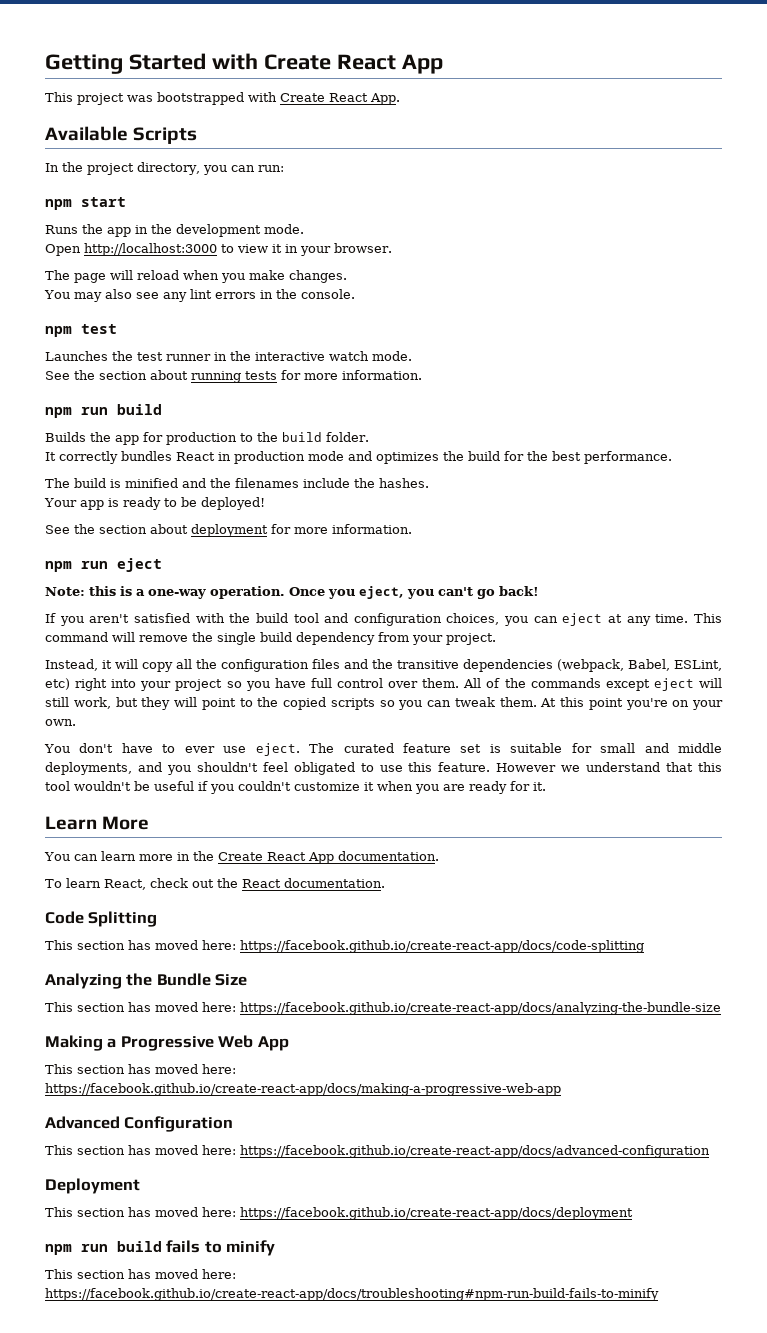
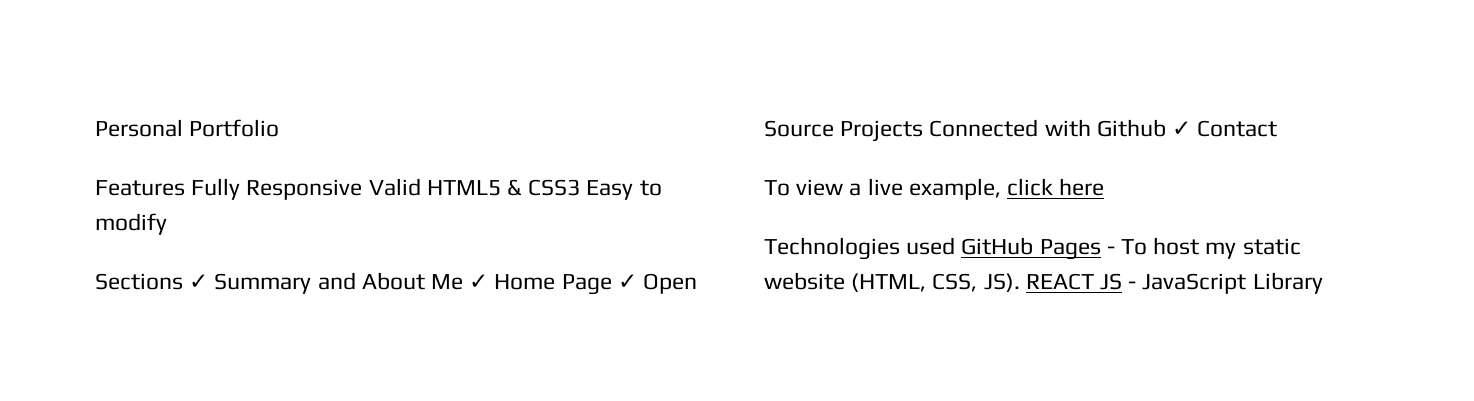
[45,53,443,74] [45,92,400,105] [45,126,198,144] [45,162,284,175] [45,197,126,210] [45,224,304,237] [45,243,392,256] [45,270,347,283] [44,289,355,302] [45,324,117,337] [45,351,412,361] [45,370,422,383] [45,404,162,418] [45,432,369,445] [45,451,672,464] [45,478,429,488] [44,497,265,510] [45,524,412,537] [45,558,162,572] [45,586,539,599] [45,613,722,626] [45,632,496,645] [45,659,722,672] [45,678,722,691] [45,697,723,710] [45,719,76,726] [44,743,722,756] [45,762,723,775] [45,781,546,794] [45,816,150,830] [44,851,439,864] [45,878,385,890] [45,911,158,927] [45,940,644,953] [45,973,248,989] [45,1002,721,1015] [45,1035,289,1051] [45,1064,236,1074] [45,1083,561,1096] [45,1116,234,1132] [45,1145,710,1158] [45,1178,140,1194] [45,1207,633,1220] [45,1240,276,1256] [45,1269,236,1279] [45,1288,659,1301] Getting Started with Create React App // This project was bootstrapped with Create React App. // Available Scripts // In the project directory, you can run: // npm start // Runs the app in the development mode. // Open http://localhost:3000 to view it in your browser. // The page will reload when you make changes. // You may also see any lint errors in the console. // npm test // Launches the test runner in the interactive watch mode. // See the section about running tests for more information. // npm run build // Builds the app for production to the build folder. // It correctly bundles React in production mode and optimizes the build for the best performance. // The build is minified and the filenames include the hashes. // Your app is ready to be deployed! // See the section about deployment for more information. // npm run eject // Note: this is a one-way operation. Once you eject, you can't go back! // If you aren't satisfied with the build tool and configuration choices, you can eject at any time. This command will remove the single build dependency from your project. // Instead, it will copy all the configuration files and the transitive dependencies (webpack, Babel, ESLint, etc) right into your project so you have full control over them. All of the commands except eject will still work, but they will point to the copied scripts so you can tweak them. At this point you're on your own. // You don't have to ever use eject. The curated feature set is suitable for small and middle deployments, and you shouldn't feel obligated to use this feature. However we understand that this tool wouldn't be useful if you couldn't customize it when you are ready for it. // Learn More // You can learn more in the Create React App documentation. // To learn React, check out the React documentation. // Code Splitting // This section has moved here: https://facebook.github.io/create-react-app/docs/code-splitting // Analyzing the Bundle Size // This section has moved here: https://facebook.github.io/create-react-app/docs/analyzing-the-bundle-size // Making a Progressive Web App // This section has moved here: https://facebook.github.io/create-react-app/docs/making-a-progressive-web-app // Advanced Configuration // This section has moved here: https://facebook.github.io/create-react-app/docs/advanced-configuration // Deployment // This section has moved here: https://facebook.github.io/create-react-app/docs/deployment // npm run build fails to minify // This section has moved here: https://facebook.github.io/create-react-app/docs/troubleshooting#npm-run-build-fails-to-minify -> [95,119,280,137] [95,178,662,200] [95,213,167,235] [95,272,698,295] [764,119,1278,142] [764,178,1105,200] [764,237,1301,260] [764,272,1323,294] Personal Portfolio // Features Fully Responsive Valid HTML5 & CSS3 Easy to modify // Sections ✓ Summary and About Me ✓ Home Page ✓ Open Source Projects Connected with Github ✓ Contact // To view a live example, click here // Technologies used GitHub Pages - To host my static website (HTML, CSS, JS). REACT JS - JavaScript Library

